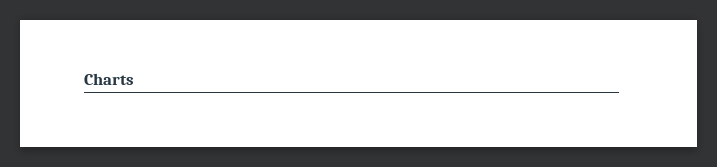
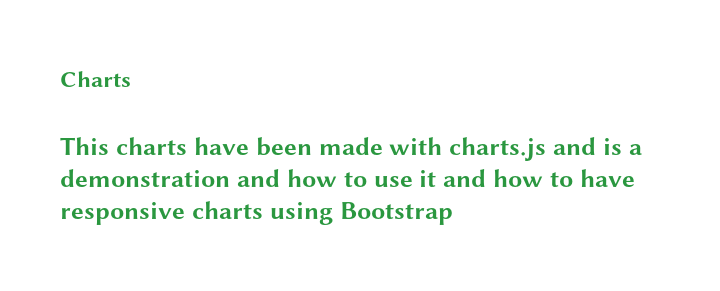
(134, 79) none -> [60,137,642,161] [60,169,635,187] [60,201,453,225] // This charts have been made with charts.js and is a demonstration and how to use it and how to have responsive charts using Bootstrap

